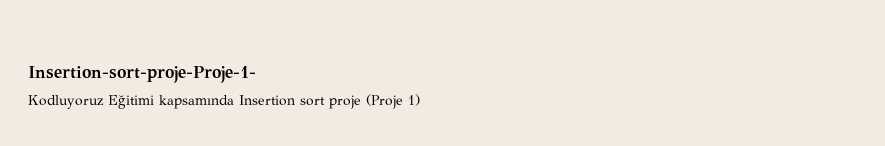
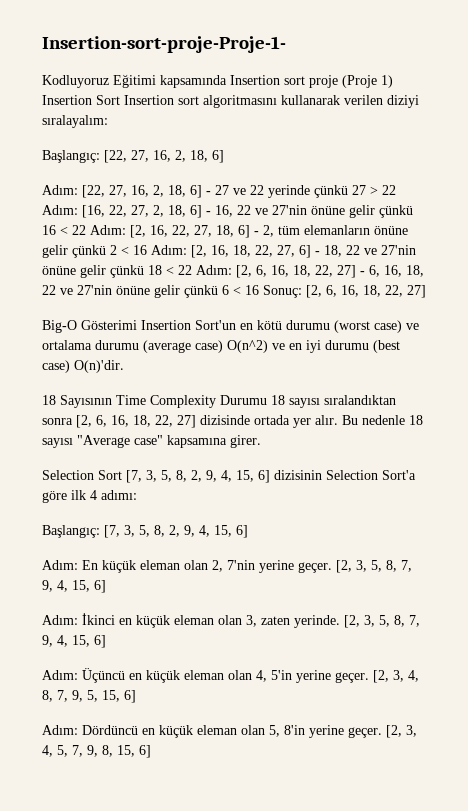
(420, 100) none -> [42,95,419,108] [42,115,108,128] [42,150,224,163] [42,185,396,198] [42,205,413,218] [42,225,408,238] [42,245,416,258] [42,265,424,278] [42,285,426,298] [42,320,419,333] [42,340,400,353] [42,360,124,373] [42,395,396,408] [42,415,423,428] [42,435,261,448] [42,470,416,483] [42,490,137,503] [42,525,248,538] [42,560,412,573] [42,580,106,593] [42,613,420,628] [42,635,106,648] [42,668,419,683] [42,690,136,703] [42,725,417,738] [42,745,151,758] Insertion Sort Insertion sort algoritmasını kullanarak verilen diziyi sıralayalım: // Başlangıç: [22, 27, 16, 2, 18, 6] // Adım: [22, 27, 16, 2, 18, 6] - 27 ve 22 yerinde çünkü 27 > 22 Adım: [16, 22, 27, 2, 18, 6] - 16, 22 ve 27'nin önüne gelir çünkü 16 < 22 Adım: [2, 16, 22, 27, 18, 6] - 2, tüm elemanların önüne gelir çünkü 2 < 16 Adım: [2, 16, 18, 22, 27, 6] - 18, 22 ve 27'nin önüne gelir çünkü 18 < 22 Adım: [2, 6, 16, 18, 22, 27] - 6, 16, 18, 22 ve 27'nin önüne gelir çünkü 6 < 16 Sonuç: [2, 6, 16, 18, 22, 27] // Big-O Gösterimi Insertion Sort'un en kötü durumu (worst case) ve ortalama durumu (average case) O(n^2) ve en iyi durumu (best case) O(n)'dir. // 18 Sayısının Time Complexity Durumu 18 sayısı sıralandıktan sonra [2, 6, 16, 18, 22, 27] dizisinde ortada yer alır. Bu nedenle 18 sayısı "Average case" kapsamına girer. // Selection Sort [7, 3, 5, 8, 2, 9, 4, 15, 6] dizisinin Selection Sort'a göre ilk 4 adımı: // Başlangıç: [7, 3, 5, 8, 2, 9, 4, 15, 6] // Adım: En küçük eleman olan 2, 7'nin yerine geçer. [2, 3, 5, 8, 7, 9, 4, 15, 6] // Adım: İkinci en küçük eleman olan 3, zaten yerinde. [2, 3, 5, 8, 7, 9, 4, 15, 6] // Adım: Üçüncü en küçük eleman olan 4, 5'in yerine geçer. [2, 3, 4, 8, 7, 9, 5, 15, 6] // Adım: Dördüncü en küçük eleman olan 5, 8'in yerine geçer. [2, 3, 4, 5, 7, 9, 8, 15, 6]

